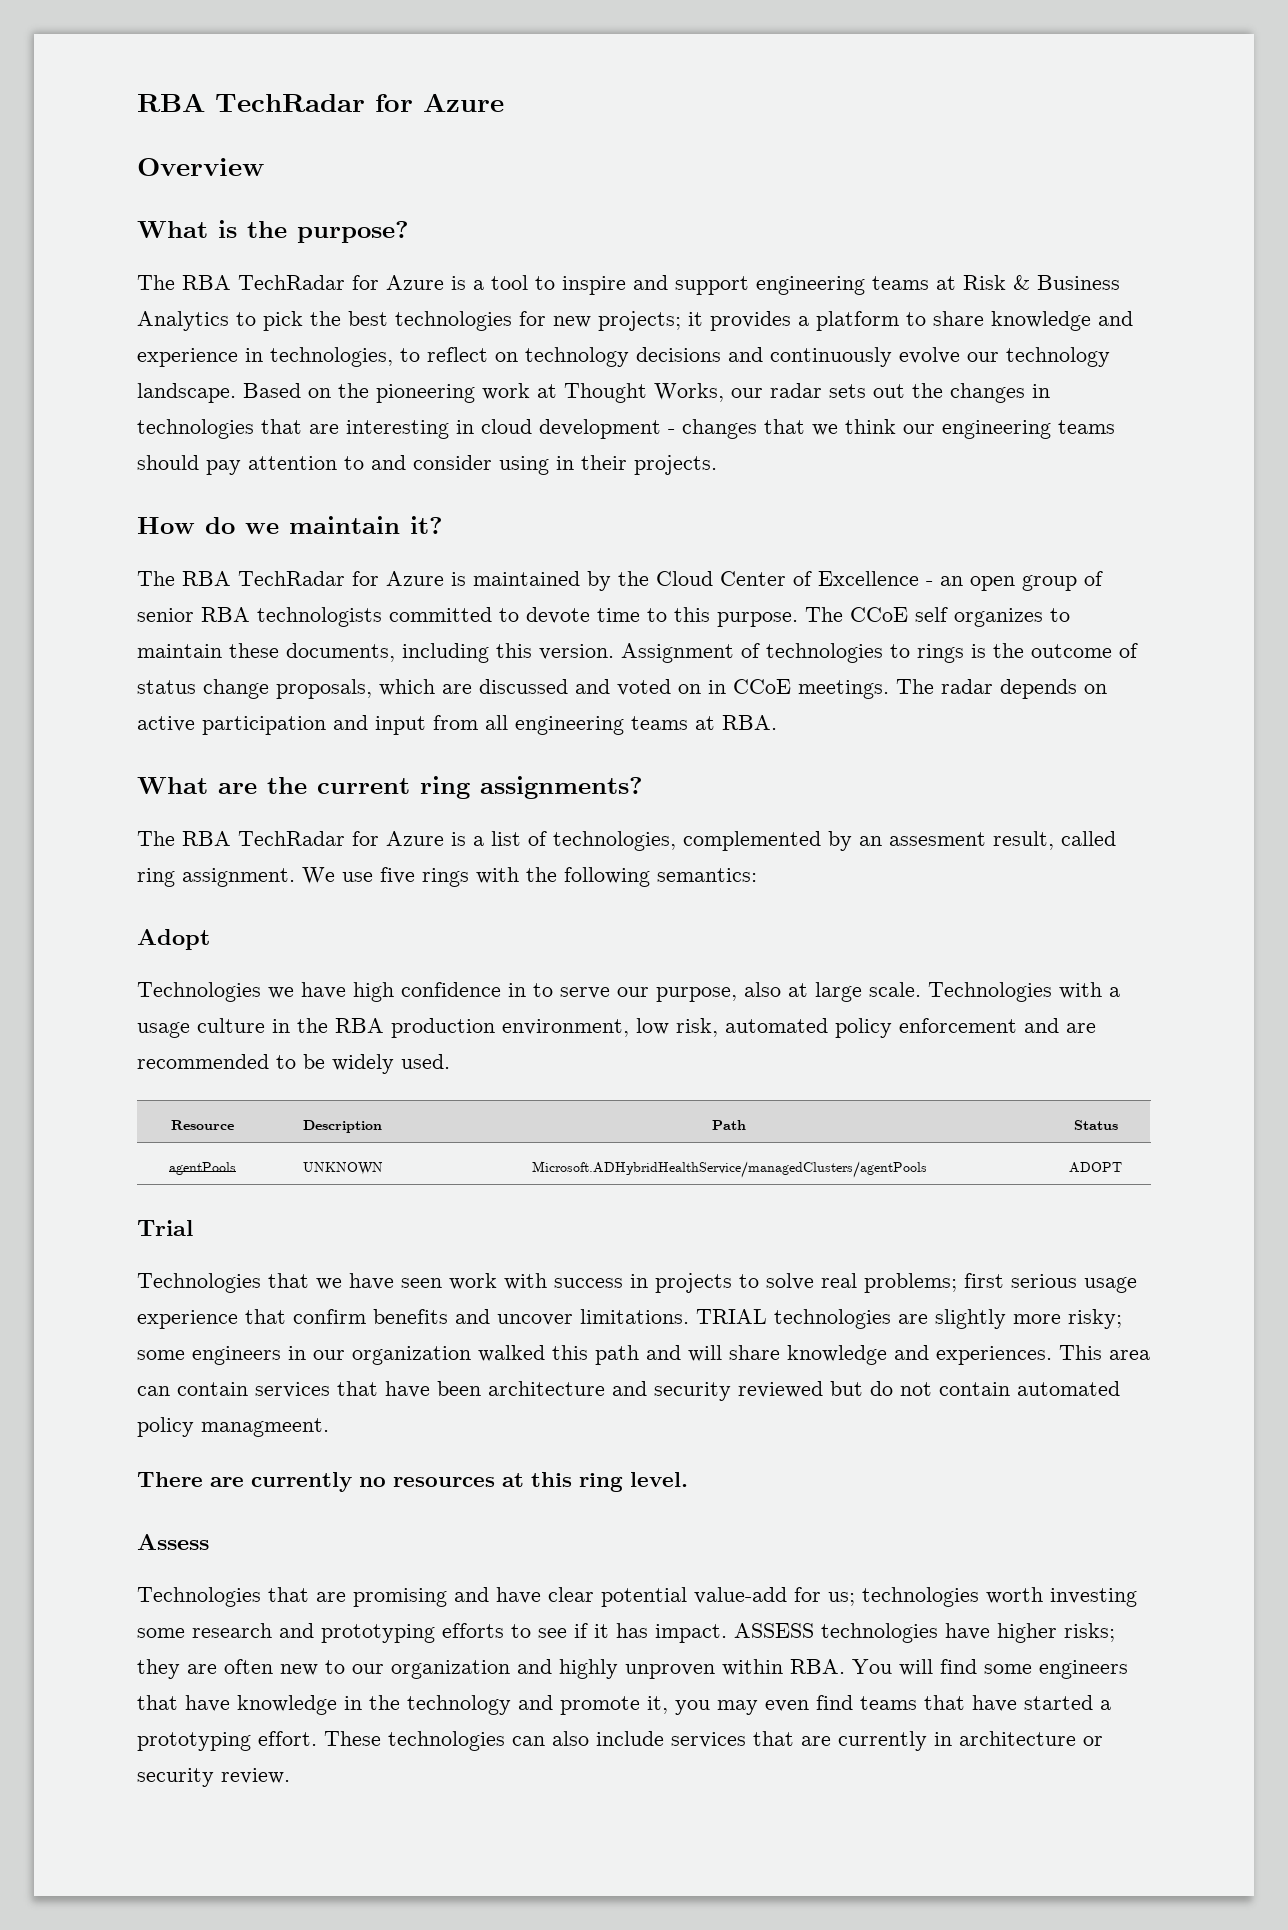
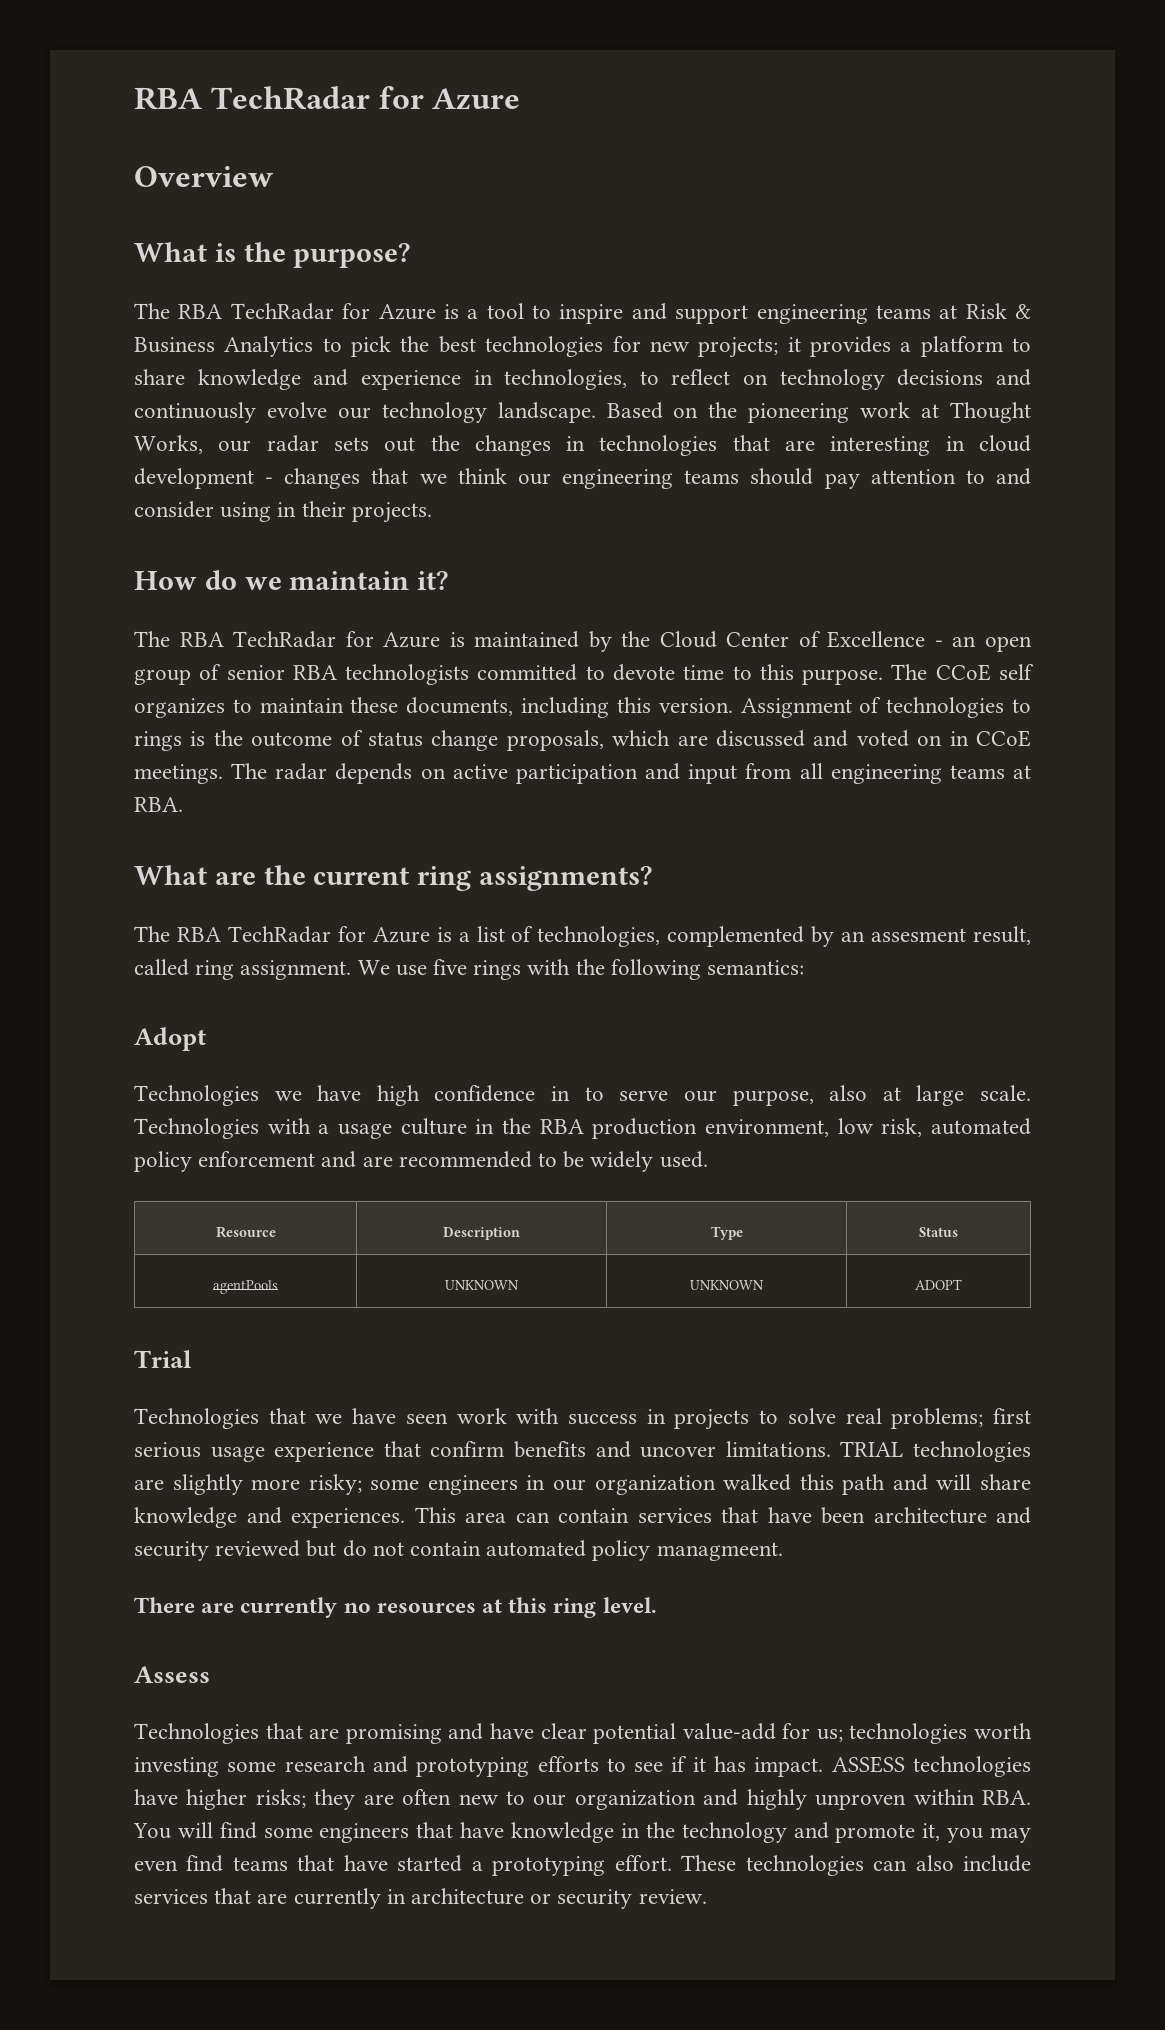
[712,1120,746,1130] Path -> [710,1226,743,1240] Type
[531,1161,927,1178] Microsoft.ADHybridHealthService/managedClusters/agentPools -> [690,1280,764,1290] UNKNOWN

